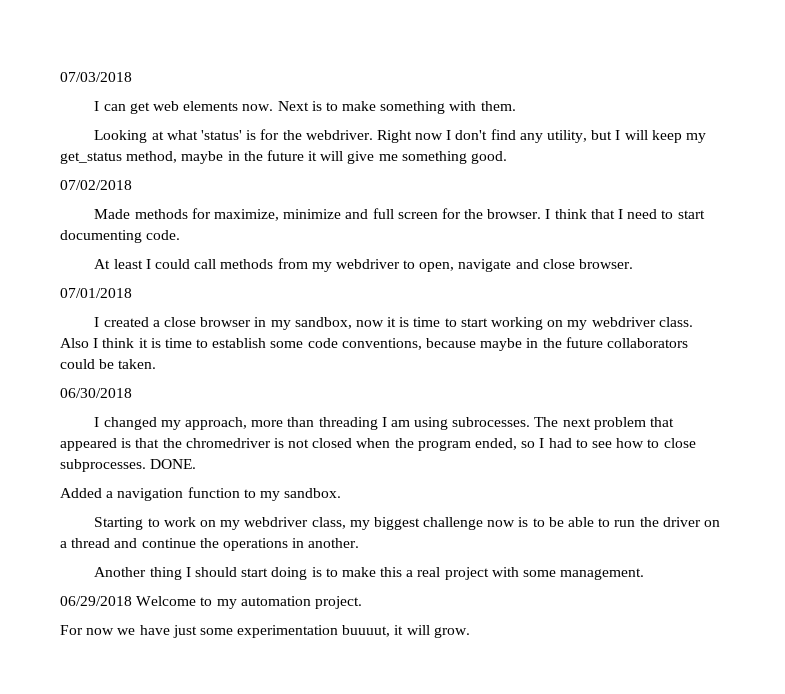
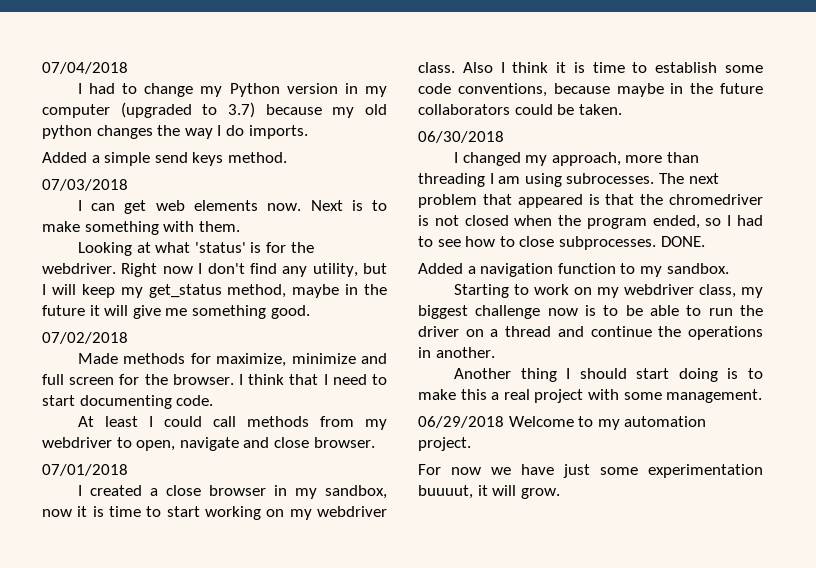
(60, 77) none -> [42,62,128,74] [77,83,387,97] [42,102,387,118] [42,125,308,139] [42,152,287,166] 07/04/2018 // I had to change my Python version in my computer (upgraded to 3.7) because my old python changes the way I do imports. // Added a simple send keys method. //

